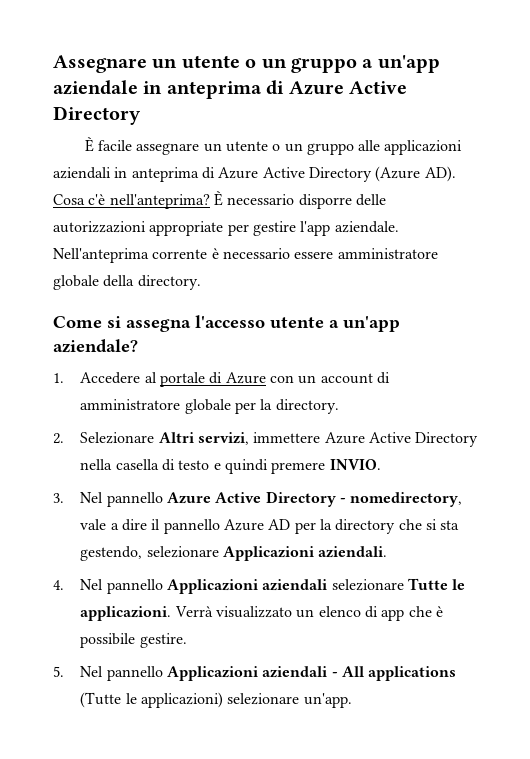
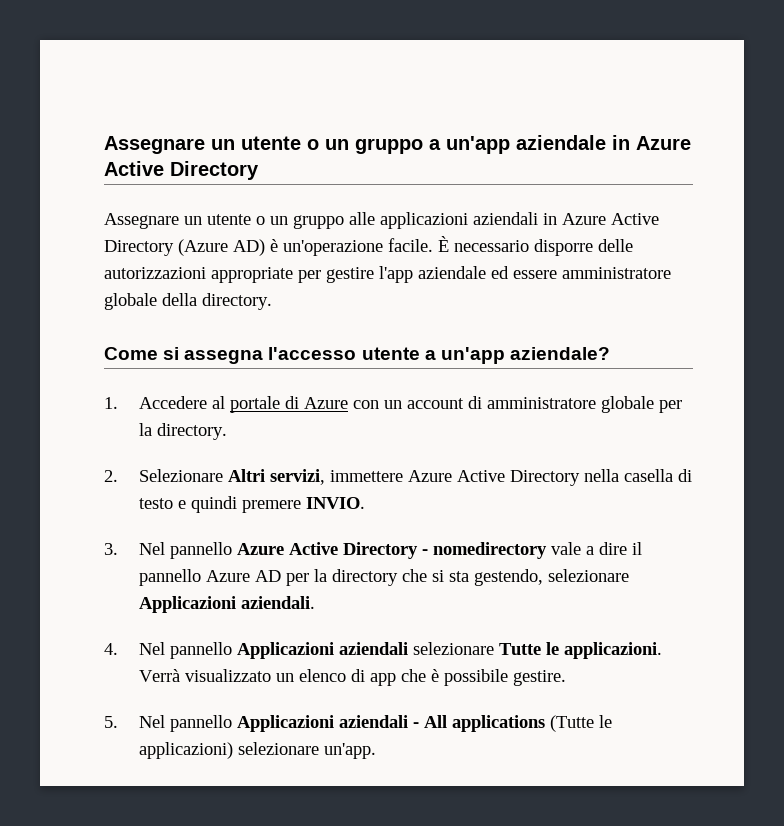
[166,80,285,99] anteprima di -> (630, 142) none
[84,137,200,155] È facile assegnare -> [104,213,179,229] Assegnare
[131,167,215,182] anteprima di -> (557, 219) none
[424,166,456,182] [53,194,210,209] AD). Cosa c'è nell'anteprima? -> [233,238,433,256] AD) è un'operazione facile.
[334,221,399,233] [53,248,290,263] aziendale. Nell'anteprima corrente è necessario -> [418,266,509,279] aziendale ed
[350,492,463,507] nomedirectory, -> [433,542,548,559] nomedirectory

